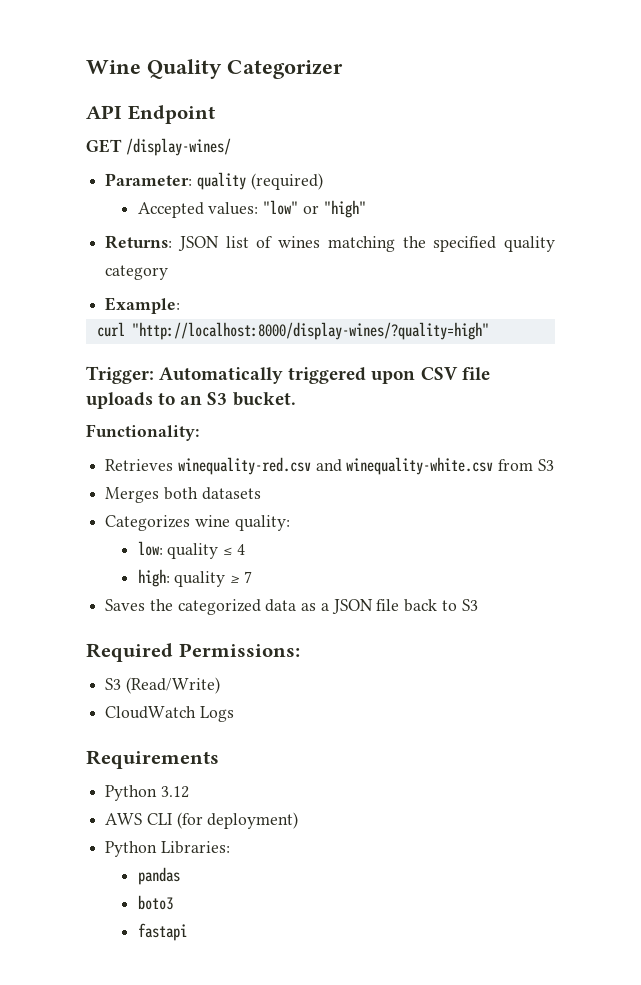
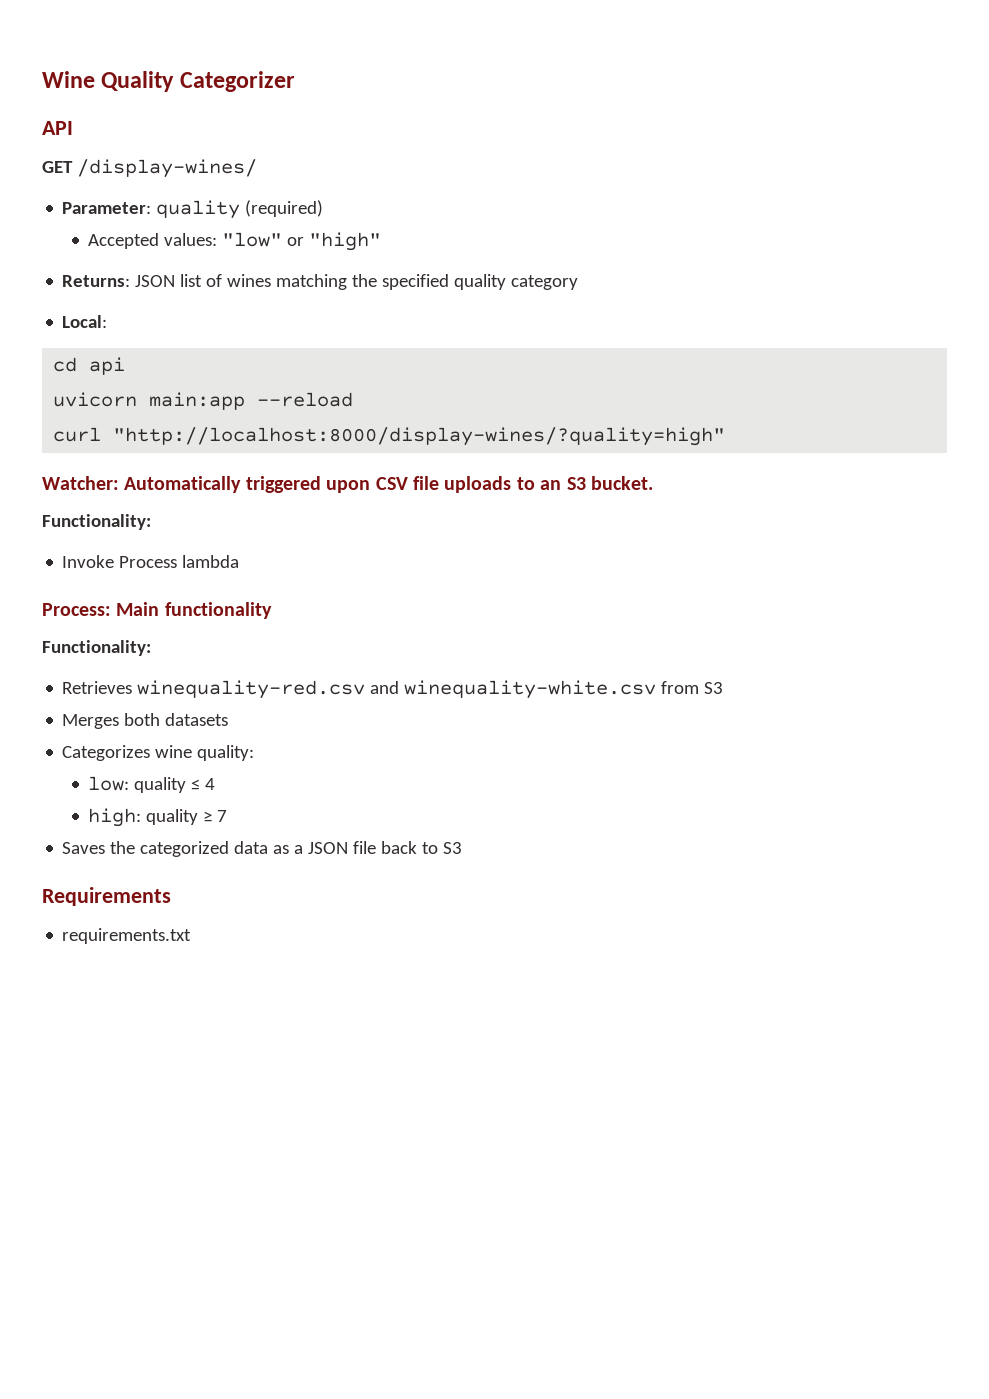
[127,105,215,124] Endpoint -> (73, 128) none
[105,297,181,314] Example: -> [62,315,108,328] [53,357,126,375] [53,392,354,410] Local: // cd api // uvicorn main:app --reload
[86,366,154,384] Trigger: -> [42,476,119,490] Watcher:
(199, 432) none -> [62,555,240,568] [42,602,272,619] [42,640,151,656] // Invoke Process lambda // Process: Main functionality // Functionality:
[86,643,300,662] [105,677,220,694] [105,706,234,722] [86,750,219,769] [105,785,189,801] [105,812,299,829] [105,841,230,857] [137,867,180,885] [137,895,173,910] [137,923,187,941] Required Permissions: // S3 (Read/Write) // CloudWatch Logs // Requirements // Python 3.12 // AWS CLI (for deployment) // Python Libraries: // pandas // boto3 // fastapi -> [42,887,171,906] [62,928,192,944] Requirements // requirements.txt

